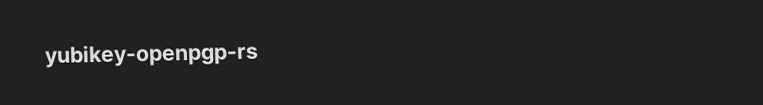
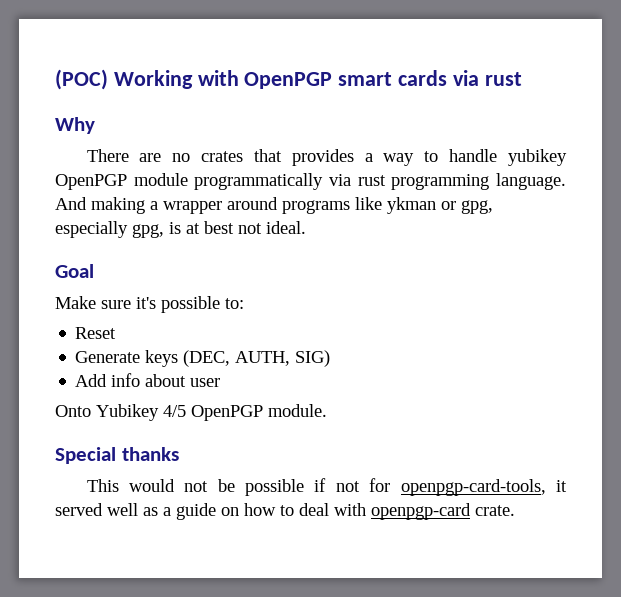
[44,41,259,69] yubikey-openpgp-rs -> [55,69,522,90] [55,117,95,134] [86,149,567,166] [55,173,567,190] [55,197,493,214] [55,221,306,238] [55,264,94,278] [55,296,244,313] [75,327,117,339] [75,350,331,367] [75,373,221,387] [55,404,327,421] [55,447,179,464] [86,478,567,496] [55,503,515,520] (POC) Working with OpenPGP smart cards via rust // Why // There are no crates that provides a way to handle yubikey OpenPGP module programmatically via rust programming language. And making a wrapper around programs like ykman or gpg, especially gpg, is at best not ideal. // Goal // Make sure it's possible to: // Reset // Generate keys (DEC, AUTH, SIG) // Add info about user // Onto Yubikey 4/5 OpenPGP module. // Special thanks // This would not be possible if not for openpgp-card-tools, it served well as a guide on how to deal with openpgp-card crate.

